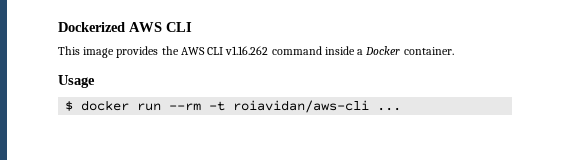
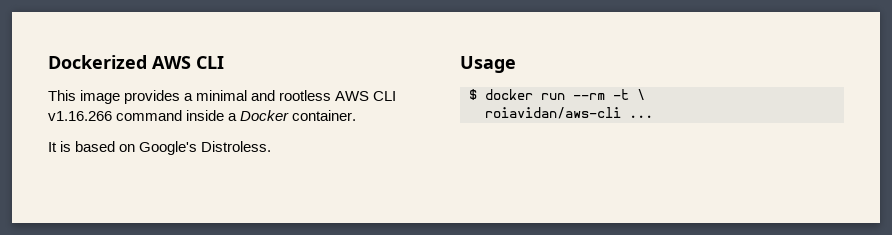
[161,46,269,55] the AWS CLI v1.16.262 -> [184,90,397,101] [48,111,112,121] a minimal and rootless AWS CLI v1.16.266
(454, 51) none -> [48,141,272,155] // It is based on Google's Distroless.
(226, 106) none -> [637,89,645,100] \ //

